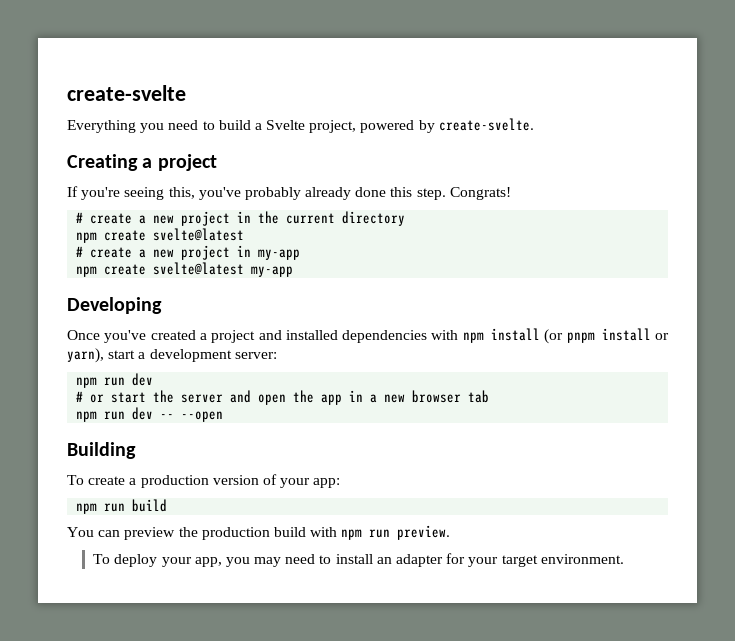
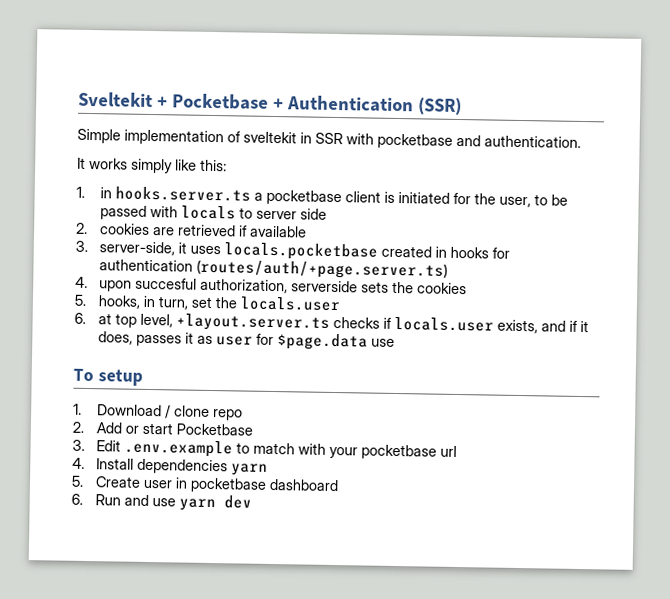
[67,85,186,101] [67,118,534,133] [67,154,217,171] [67,186,511,200] [76,211,406,226] [76,228,245,243] [76,245,301,260] [76,262,294,277] [67,297,162,314] [67,328,669,344] [67,348,277,363] [76,373,154,388] [76,390,490,405] [76,407,224,422] [67,442,136,459] [67,474,341,488] [76,499,168,514] [67,525,451,540] [93,553,624,567] create-svelte // Everything you need to build a Svelte project, powered by create-svelte. // Creating a project // If you're seeing this, you've probably already done this step. Congrats! // # create a new project in the current directory // npm create svelte@latest // # create a new project in my-app // npm create svelte@latest my-app // Developing // Once you've created a project and installed dependencies with npm install (or pnpm install or yarn), start a development server: // npm run dev // # or start the server and open the app in a new browser tab // npm run dev -- --open // Building // To create a production version of your app: // npm run build // You can preview the production build with npm run preview. // To deploy your app, you may need to install an adapter for your target environment. -> [78,91,462,116] [77,128,581,149] [77,157,227,174] [76,186,569,208] [100,205,328,220] [76,222,308,238] [75,240,511,261] [99,259,449,280] [75,276,468,295] [74,294,342,312] [74,312,590,334] [98,331,396,351] [73,368,143,386] [73,403,244,421] [72,421,254,436] [72,439,458,460] [72,457,269,476] [71,475,340,493] [71,493,253,512] Sveltekit + Pocketbase + Authentication (SSR) // Simple implementation of sveltekit in SSR with pocketbase and authentication. // It works simply like this: // 1. in hooks.server.ts a pocketbase client is initiated for the user, to be passed with locals to server side // 2. cookies are retrieved if available // 3. server-side, it uses locals.pocketbase created in hooks for authentication (routes/auth/+page.server.ts) // 4. upon succesful authorization, serverside sets the cookies // 5. hooks, in turn, set the locals.user // 6. at top level, +layout.server.ts checks if locals.user exists, and if it does, passes it as user for $page.data use // To setup // 1. Download / clone repo // 2. Add or start Pocketbase // 3. Edit .env.example to match with your pocketbase url // 4. Install dependencies yarn // 5. Create user in pocketbase dashboard // 6. Run and use yarn dev

